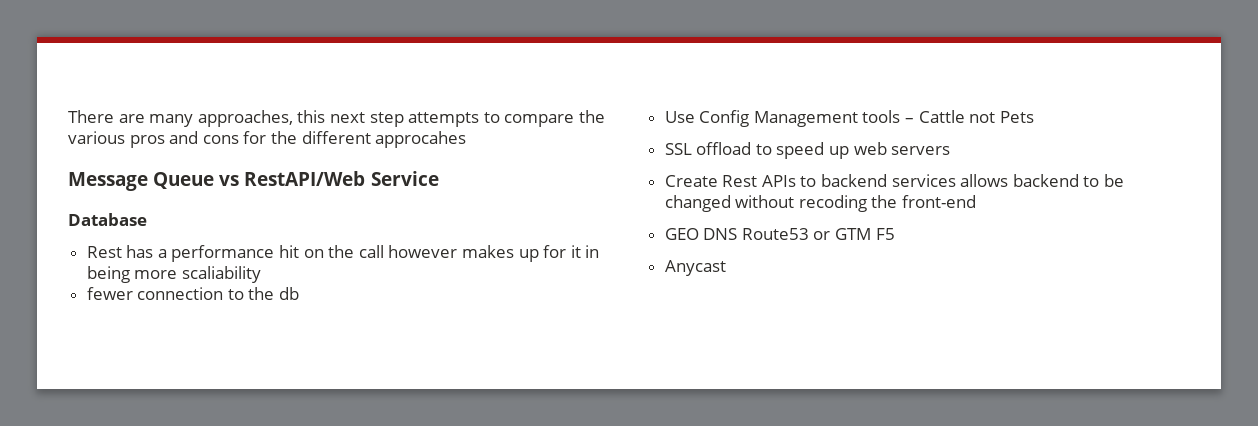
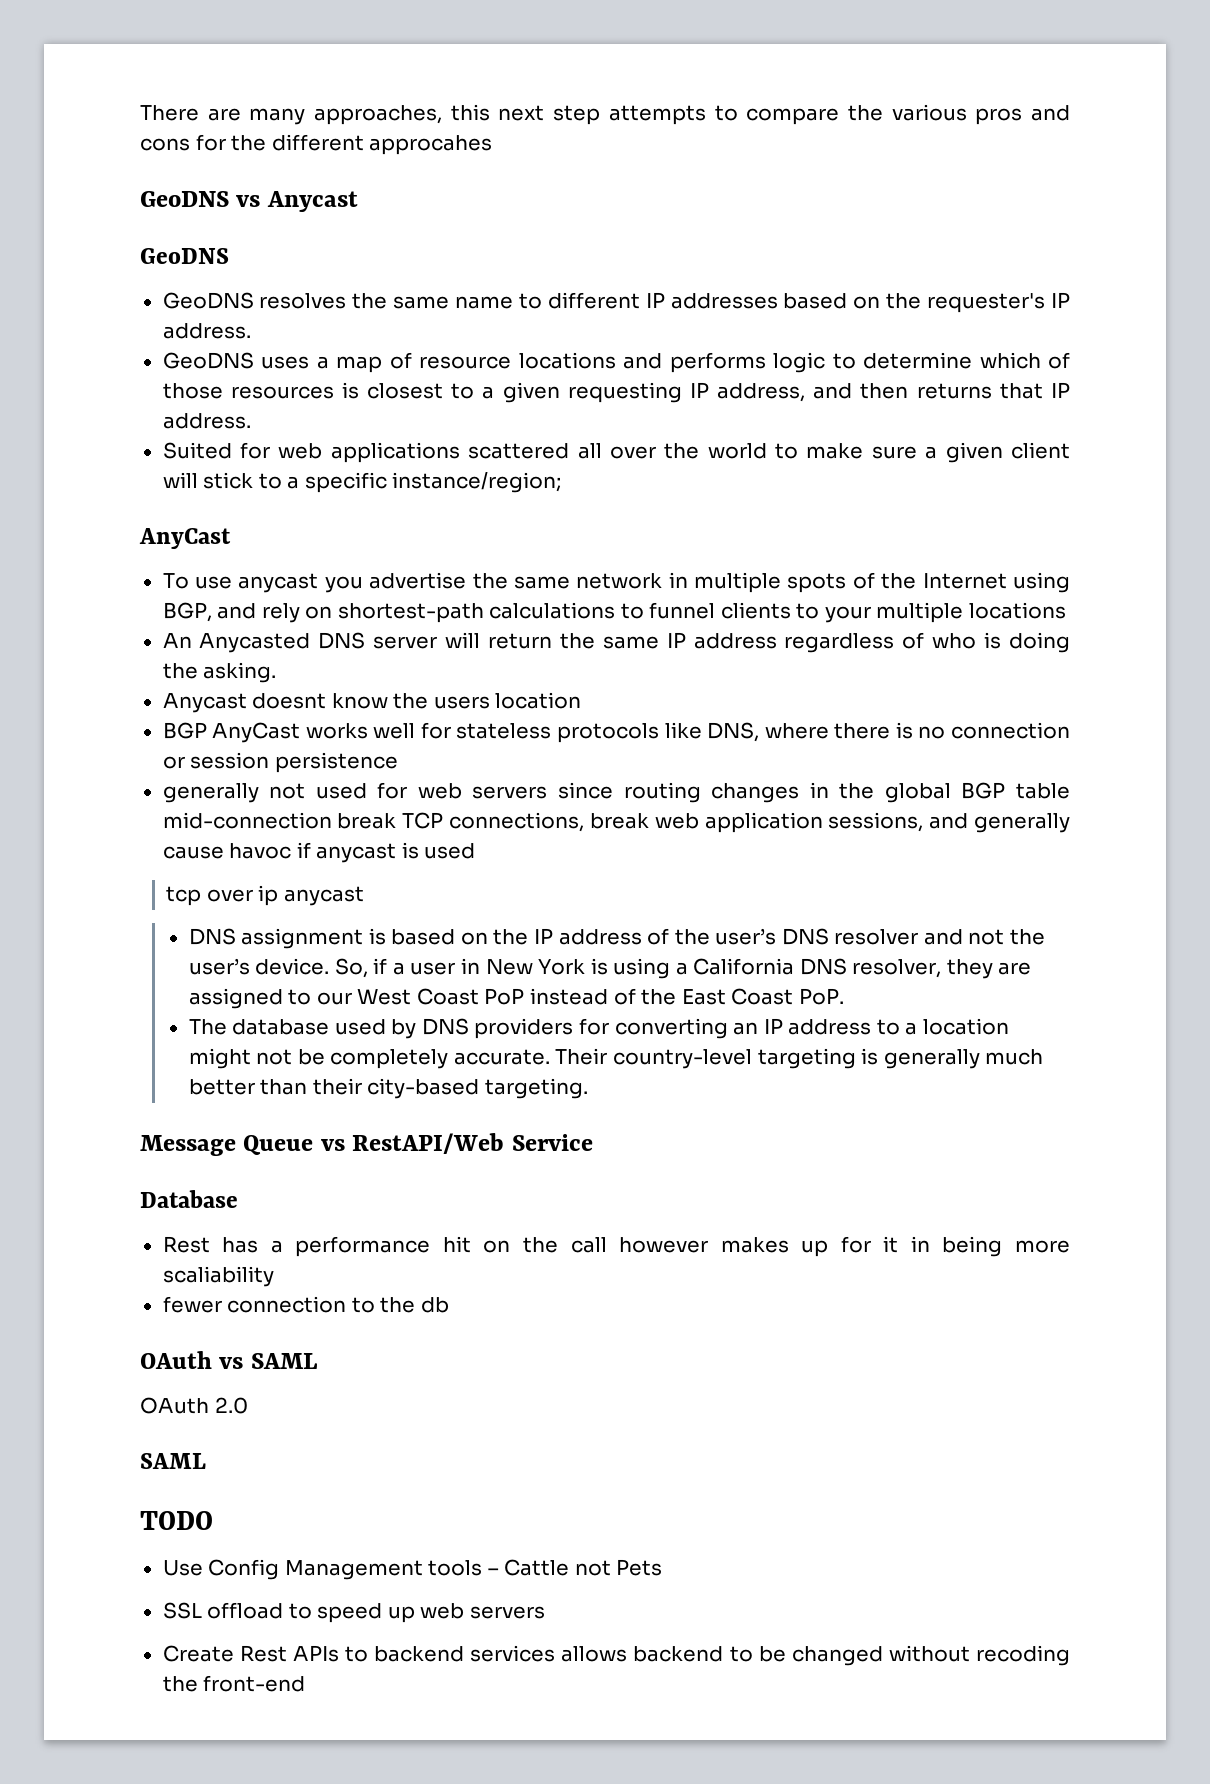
(467, 139) none -> [140,191,358,212] [140,248,229,264] [162,292,1071,313] [162,323,251,339] [162,352,1071,373] [162,382,1070,403] [162,413,251,429] [162,442,1071,463] [162,472,562,493] [139,528,231,549] [162,572,1071,593] [162,602,1066,623] [162,632,1071,653] [162,662,277,683] [162,692,582,713] [162,722,1070,743] [162,752,398,773] [162,782,1070,803] [162,812,1070,833] [162,842,476,863] [166,885,364,906] [188,928,1045,949] [188,958,1032,979] [188,988,844,1009] [188,1018,1009,1039] [188,1048,1044,1069] [188,1078,588,1099] // GeoDNS vs Anycast // GeoDNS // GeoDNS resolves the same name to different IP addresses based on the requester's IP address. // GeoDNS uses a map of resource locations and performs logic to determine which of those resources is closest to a given requesting IP address, and then returns that IP address. // Suited for web applications scattered all over the world to make sure a given client will stick to a specific instance/region; // AnyCast // To use anycast you advertise the same network in multiple spots of the Internet using BGP, and rely on shortest-path calculations to funnel clients to your multiple locations // An Anycasted DNS server will return the same IP address regardless of who is doing the asking. // Anycast doesnt know the users location // BGP AnyCast works well for stateless protocols like DNS, where there is no connection or session persistence // generally not used for web servers since routing changes in the global BGP table mid-connection break TCP connections, break web application sessions, and generally cause havoc if anycast is used // tcp over ip anycast // DNS assignment is based on the IP address of the user’s DNS resolver and not the user’s device. So, if a user in New York is using a California DNS resolver, they are assigned to our West Coast PoP instead of the East Coast PoP. // The database used by DNS providers for converting an IP address to a location might not be completely accurate. Their country-level targeting is generally much better than their city-based targeting.
(300, 293) none -> [140,1351,317,1369] [140,1397,248,1414] [140,1453,206,1469] [140,1511,213,1530] // OAuth vs SAML // OAuth 2.0 // SAML // TODO
[664,228,895,240] [664,260,726,276] // GEO DNS Route53 or GTM F5 // Anycast -> (306, 1683) none

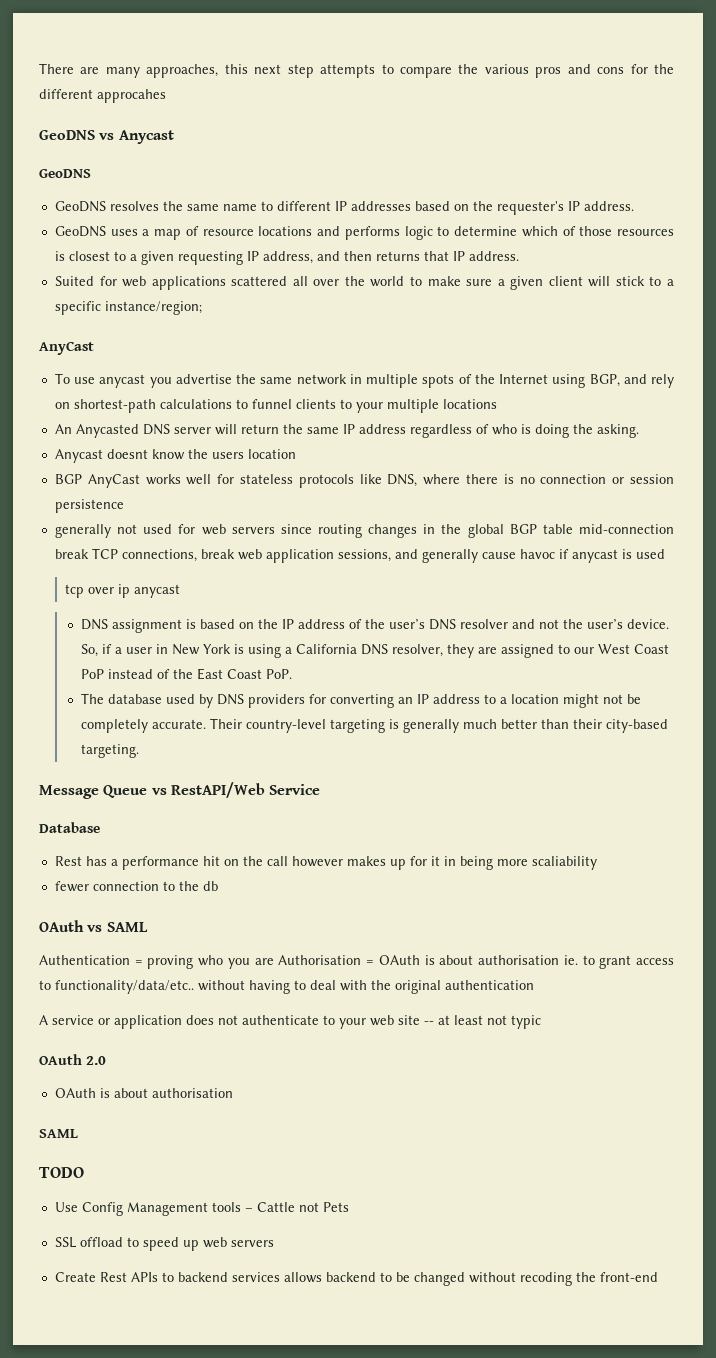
[140,1397,248,1414] OAuth 2.0 -> [39,955,675,969] [39,980,534,994] [39,1015,541,1029] [39,1054,107,1065] [54,1088,233,1098] Authentication = proving who you are Authorisation = OAuth is about authorisation ie. to grant access to functionality/data/etc.. without having to deal with the original authentication // A service or application does not authenticate to your web site -- at least not typic // OAuth 2.0 // OAuth is about authorisation

